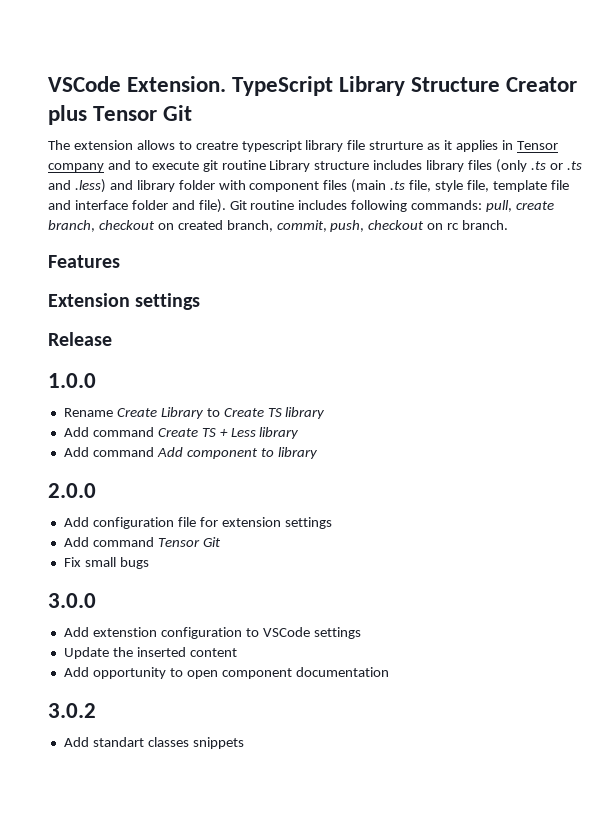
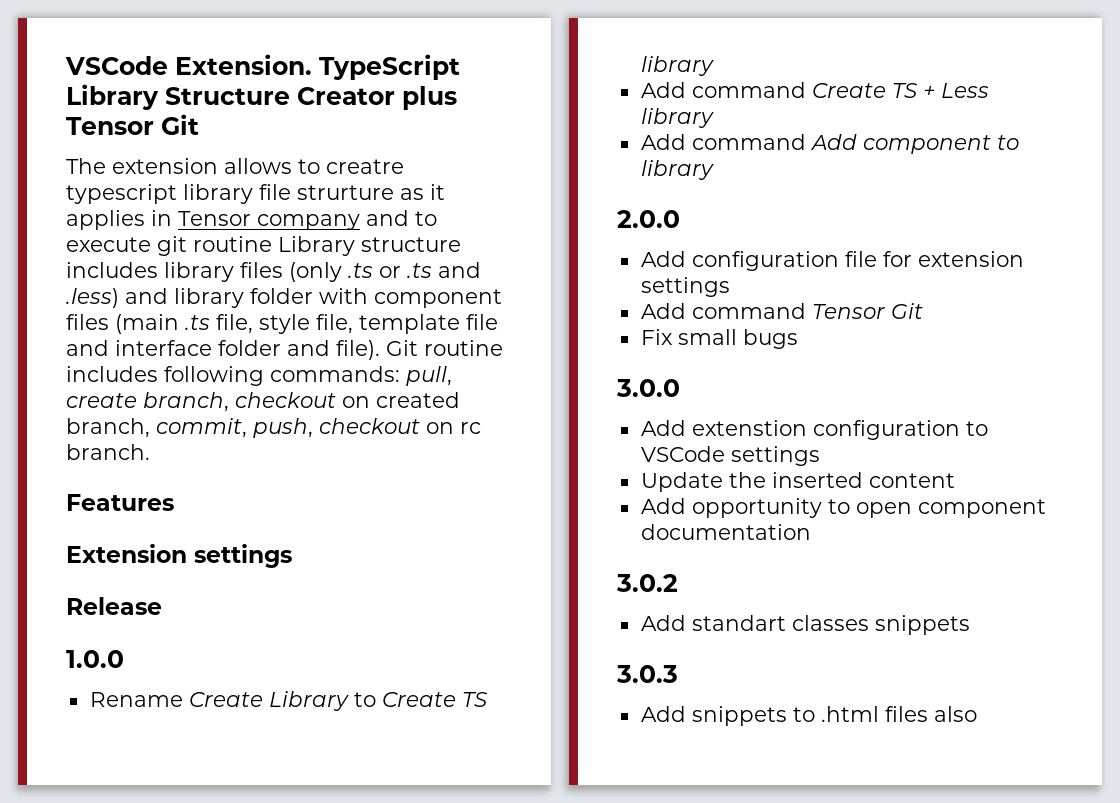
(244, 743) none -> [616,665,678,683] [640,706,977,726] // 3.0.3 // Add snippets to .html files also

